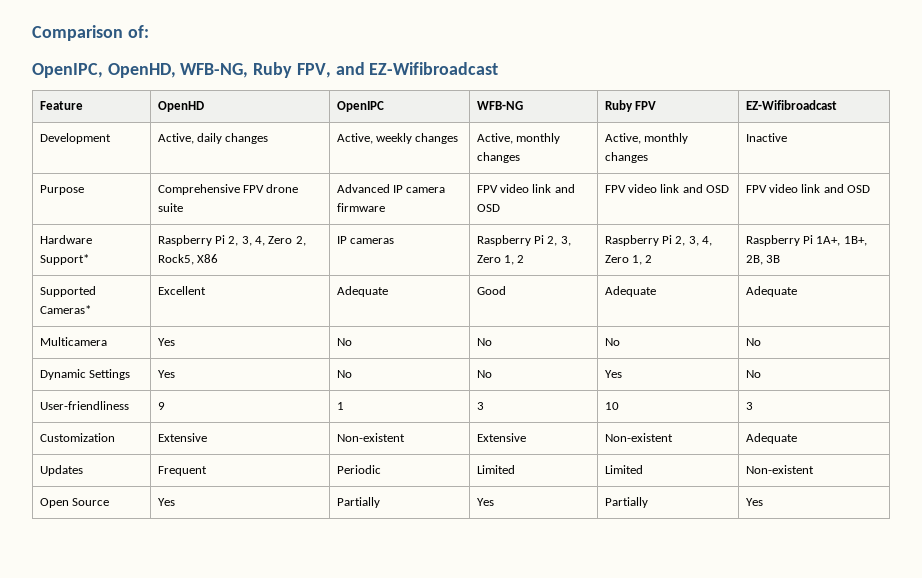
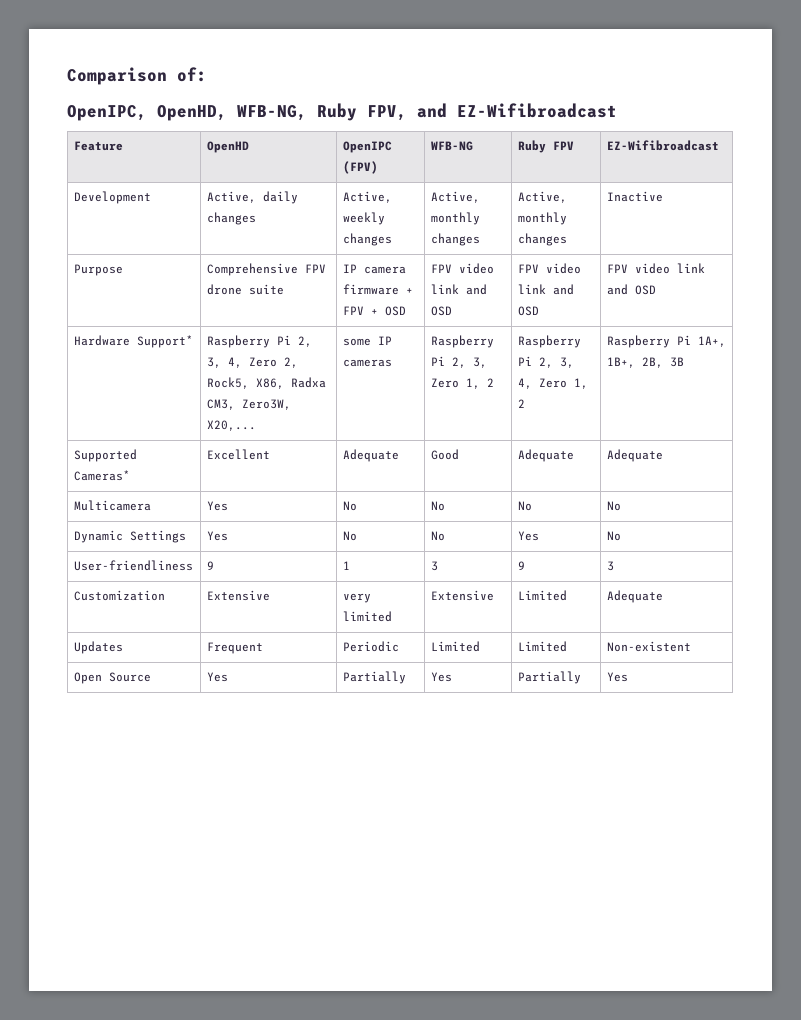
(384, 106) none -> [342,161,378,174] (FPV)
[336,184,390,193] Advanced -> (284, 289) none
(385, 207) none -> [405,288,413,294] [342,306,406,316] + FPV + OSD
[196,254,218,263] X86 | -> [255,377,326,389] [206,399,291,410] [206,420,256,431] [342,338,371,346] X86, Radxa CM3, Zero3W, X20,... | some
[604,402,619,410] 10 -> [517,561,525,570] 9
[336,433,405,442] [476,433,526,442] [604,433,673,442] Non-existent | Extensive | Non-existent -> [342,593,371,603] [342,611,392,622] [430,590,494,601] [517,590,567,601] very limited | Extensive | Limited

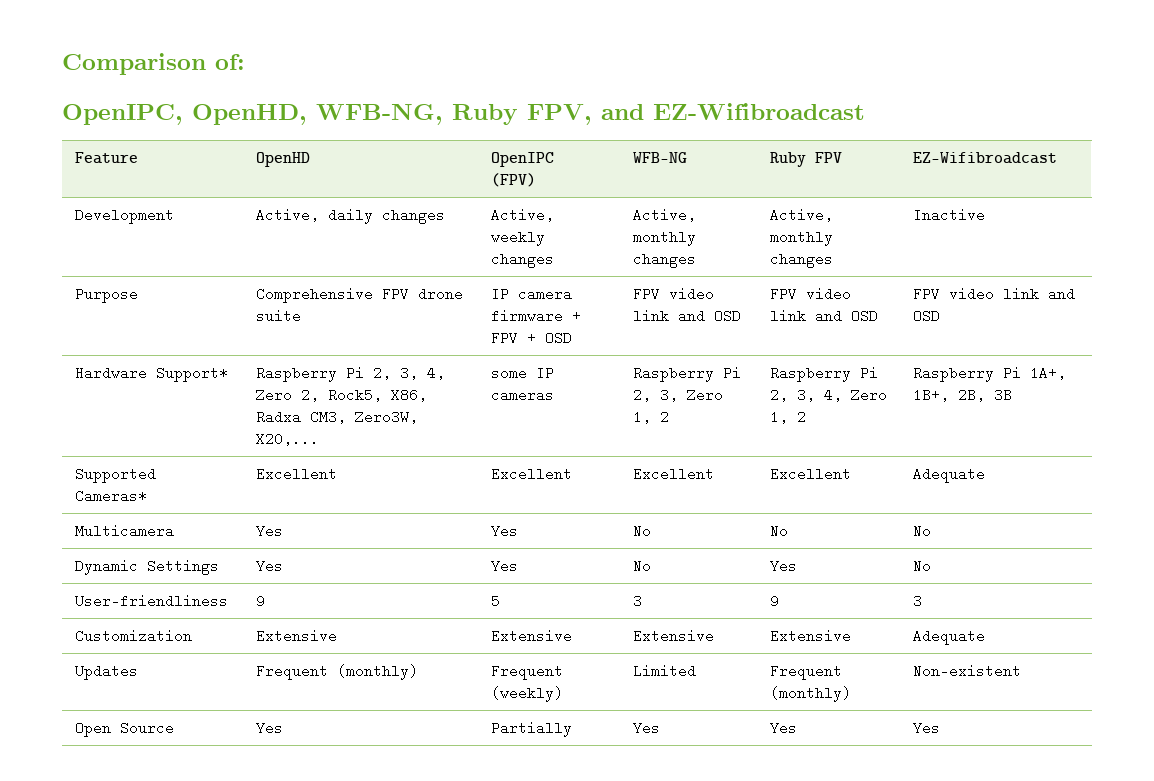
[342,449,399,462] [430,449,459,460] [517,449,574,462] Adequate | Good | Adequate -> [491,467,573,481] [633,467,715,481] [770,467,852,481] Excellent | Excellent | Excellent
[342,501,357,511] No -> [491,524,519,538] Yes
[342,531,357,541] No -> [491,559,519,573] Yes
[342,561,350,570] 1 -> [491,594,501,608] 5
[342,593,371,603] [342,611,392,622] [430,590,494,601] [517,590,567,601] very limited | Extensive | Limited -> [491,629,573,643] [633,629,715,643] [770,629,852,643] Extensive | Extensive | Extensive
[342,641,399,652] [430,641,480,652] [517,641,567,652] | Periodic | Limited | Limited -> [337,664,419,680] [491,664,564,680] [491,686,564,702] [633,664,697,678] [770,664,843,680] [770,686,852,702] (monthly) | Frequent (weekly) | Limited | Frequent (monthly)
[517,671,581,684] Partially -> [770,721,798,735] Yes

